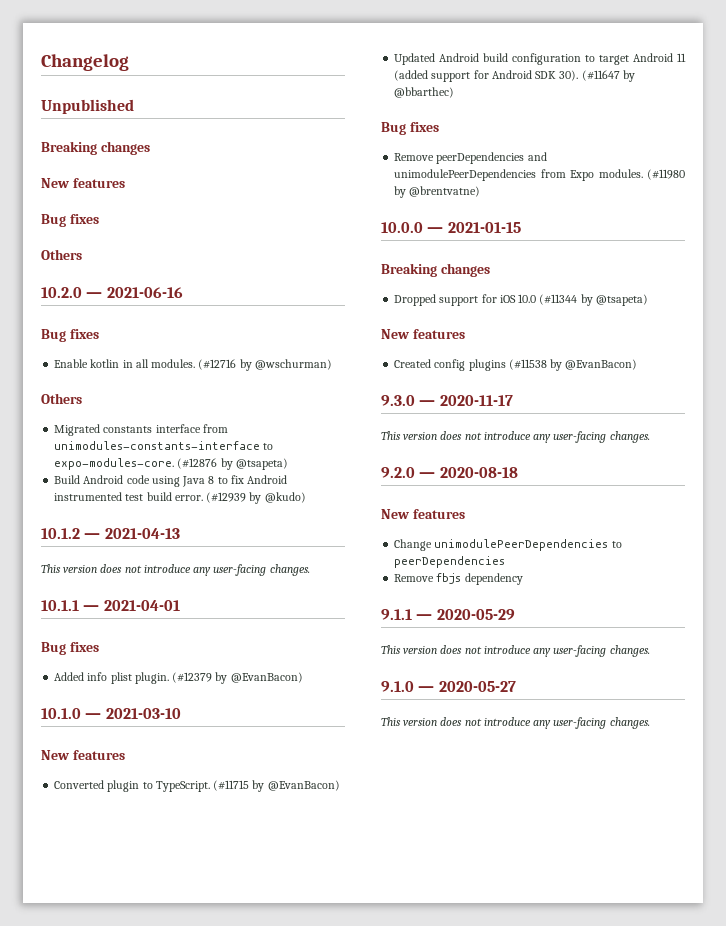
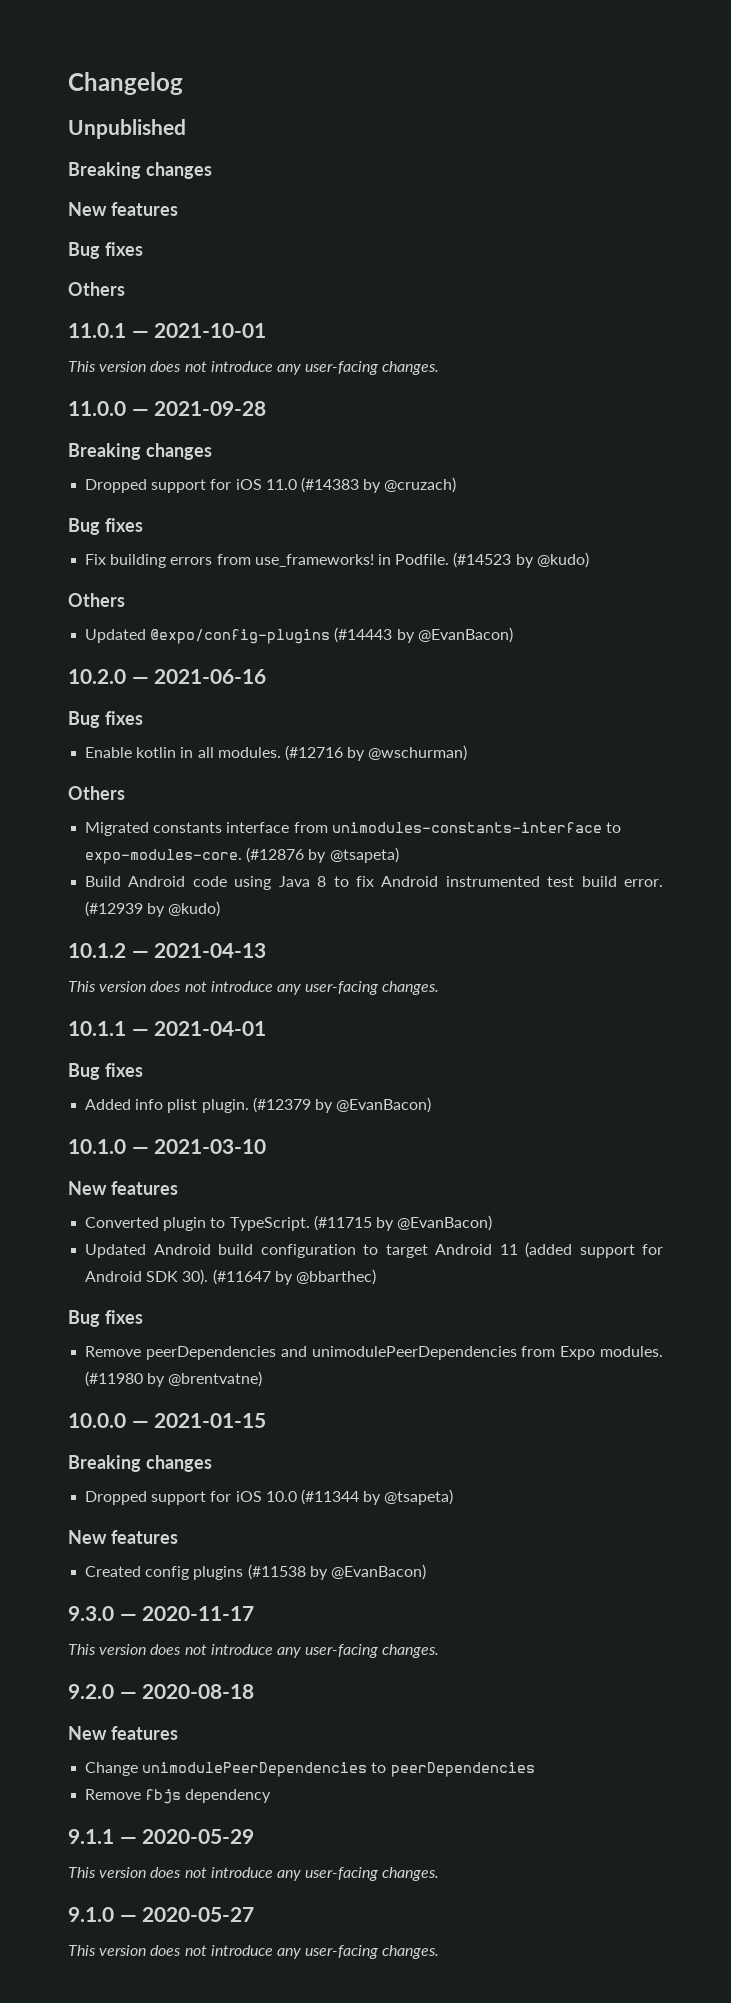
(82, 254) none -> [68,323,267,338] [68,361,440,375] [68,401,267,416] [68,443,212,460] [85,477,457,493] [68,518,143,535] [85,552,589,568] [68,593,125,607] [85,627,513,644] // 11.0.1 — 2021-10-01 // This version does not introduce any user-facing changes. // 11.0.0 — 2021-09-28 // Breaking changes // Dropped support for iOS 11.0 (#14383 by @cruzach) // Bug fixes // Fix building errors from use_frameworks! in Podfile. (#14523 by @kudo) // Others // Updated @expo/config-plugins (#14443 by @EvanBacon)

